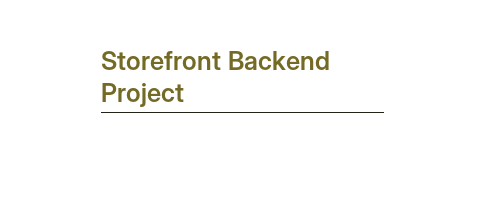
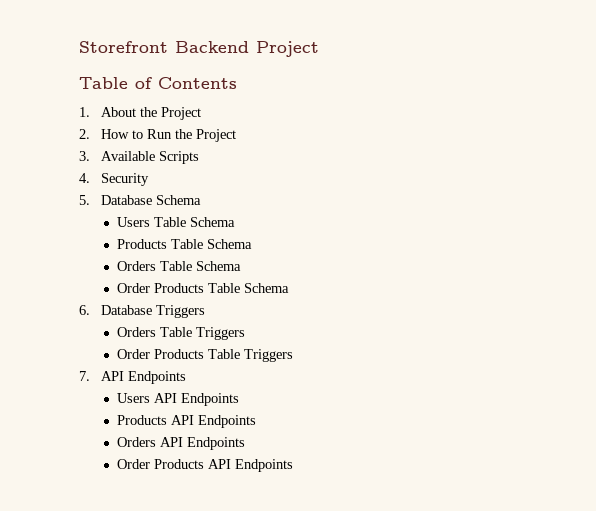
(184, 95) none -> [79,77,237,89] [79,107,202,120] [79,129,237,142] [79,151,200,164] [79,173,150,186] [79,195,202,205] [117,217,236,227] [117,239,253,249] [117,261,242,271] [117,283,290,293] [79,305,206,318] [117,327,246,340] [117,349,294,362] [79,371,187,384] [117,393,240,406] [117,415,257,428] [117,437,246,450] [117,459,294,472] // Table of Contents // 1. About the Project // 2. How to Run the Project // 3. Available Scripts // 4. Security // 5. Database Schema // Users Table Schema // Products Table Schema // Orders Table Schema // Order Products Table Schema // 6. Database Triggers // Orders Table Triggers // Order Products Table Triggers // 7. API Endpoints // Users API Endpoints // Products API Endpoints // Orders API Endpoints // Order Products API Endpoints

